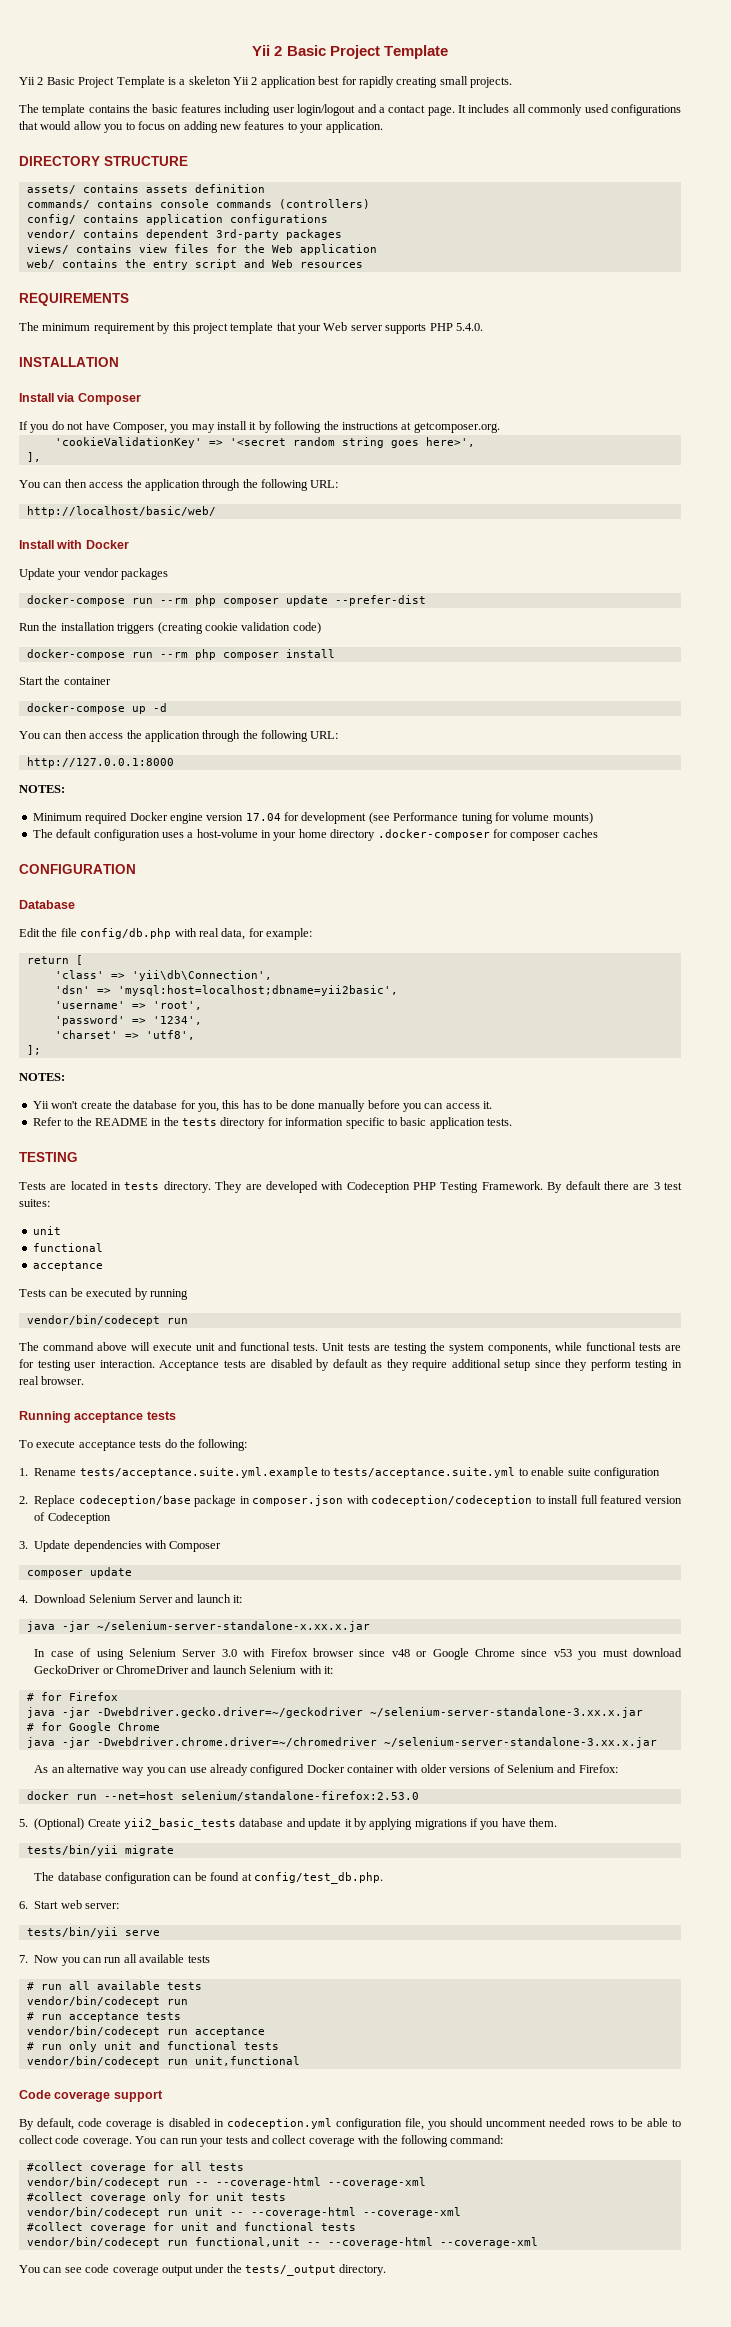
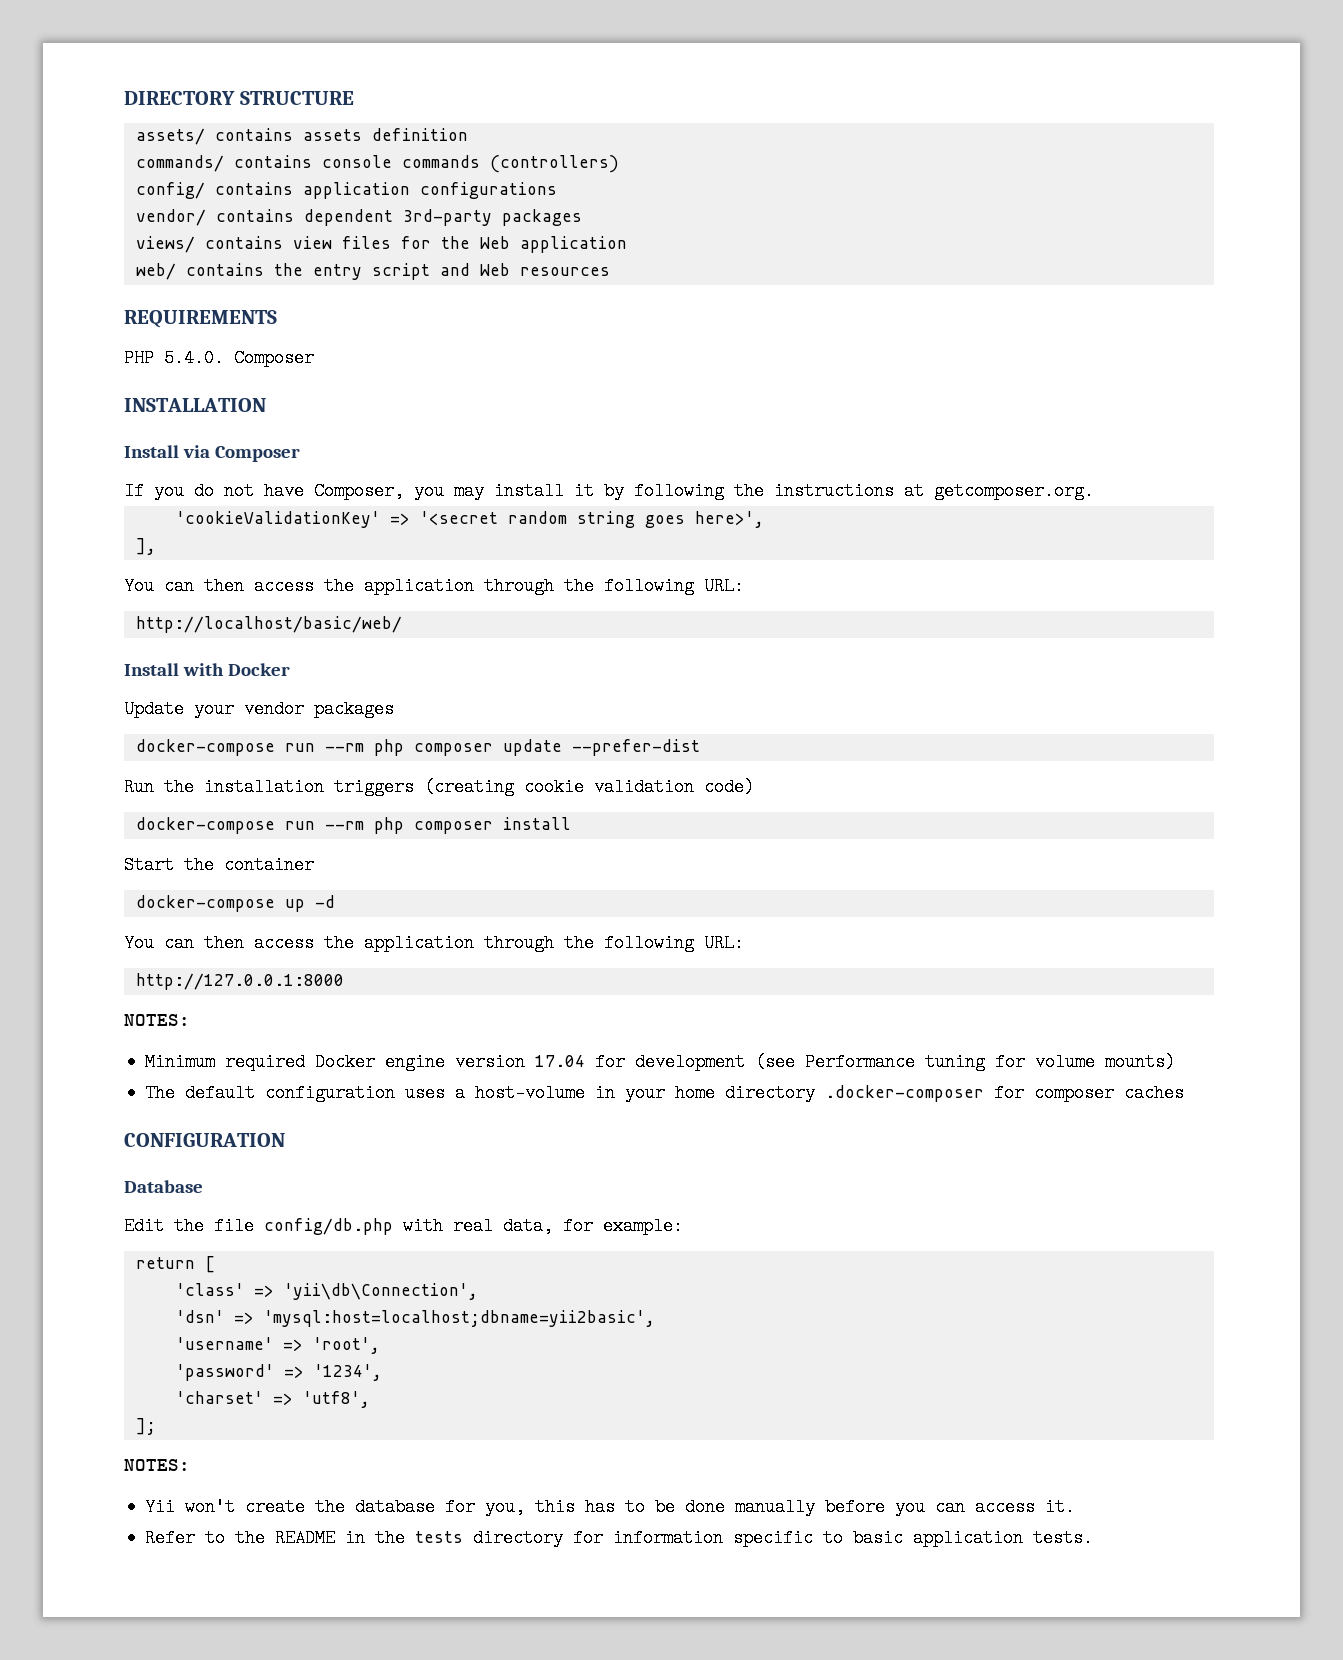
[252,45,448,59] [19,76,512,88] [19,104,682,116] [19,121,383,133] Yii 2 Basic Project Template // Yii 2 Basic Project Template is a skeleton Yii 2 application best for rapidly creating small projects. // The template contains the basic features including user login/logout and a contact page. It includes all commonly used configurations that would allow you to focus on adding new features to your application. // -> (124, 98) none
[19,322,427,334] The minimum requirement by this project template that your Web server supports -> (277, 319) none
(483, 327) none -> [234,349,314,367] Composer
[19,1152,78,1162] [19,1181,682,1193] [19,1199,50,1207] [32,1226,61,1235] [32,1243,103,1252] [32,1261,103,1271] [19,1288,188,1300] [26,1315,188,1326] [19,1342,681,1354] [19,1359,682,1371] [19,1376,85,1385] [19,1411,176,1423] [19,1439,248,1451] [19,1467,660,1479] [19,1495,683,1507] [34,1512,111,1524] [19,1540,222,1552] [26,1567,132,1578] [19,1594,243,1603] [26,1621,370,1632] [34,1648,682,1660] [34,1665,333,1674] [26,1692,118,1701] [26,1707,643,1718] [26,1722,160,1733] [26,1737,657,1748] [34,1764,618,1776] [26,1791,419,1801] [19,1818,558,1830] [26,1845,174,1856] [34,1872,383,1884] [19,1900,120,1909] [26,1927,160,1938] [19,1954,210,1966] [26,1981,202,1990] [26,1996,188,2007] [26,2012,181,2022] [26,2026,265,2037] [26,2041,279,2052] [26,2056,300,2067] [19,2090,163,2102] [19,2118,681,2130] [19,2135,504,2147] [26,2162,244,2173] [26,2177,426,2188] [26,2192,286,2203] [26,2207,461,2218] [26,2222,356,2233] [26,2237,538,2248] [19,2264,387,2276] // TESTING // Tests are located in tests directory. They are developed with Codeception PHP Testing Framework. By default there are 3 test suites: // unit // functional // acceptance // Tests can be executed by running // vendor/bin/codecept run // The command above will execute unit and functional tests. Unit tests are testing the system components, while functional tests are for testing user interaction. Acceptance tests are disabled by default as they require additional setup since they perform testing in real browser. // Running acceptance tests // To execute acceptance tests do the following: // 1. Rename tests/acceptance.suite.yml.example to tests/acceptance.suite.yml to enable suite configuration // 2. Replace codeception/base package in composer.json with codeception/codeception to install full featured version of Codeception // 3. Update dependencies with Composer // composer update // 4. Download Selenium Server and launch it: // java -jar ~/selenium-server-standalone-x.xx.x.jar // In case of using Selenium Server 3.0 with Firefox browser since v48 or Google Chrome since v53 you must download GeckoDriver or ChromeDriver and launch Selenium with it: // # for Firefox // java -jar -Dwebdriver.gecko.driver=~/geckodriver ~/selenium-server-standalone-3.xx.x.jar // # for Google Chrome // java -jar -Dwebdriver.chrome.driver=~/chromedriver ~/selenium-server-standalone-3.xx.x.jar // As an alternative way you can use already configured Docker container with older versions of Selenium and Firefox: // docker run --net=host selenium/standalone-firefox:2.53.0 // 5. (Optional) Create yii2_basic_tests database and update it by applying migrations if you have them. // tests/bin/yii migrate // The database configuration can be found at config/test_db.php. // 6. Start web server: // tests/bin/yii serve // 7. Now you can run all available tests // # run all available tests // vendor/bin/codecept run // # run acceptance tests // vendor/bin/codecept run acceptance // # run only unit and functional tests // vendor/bin/codecept run unit,functional // Code coverage support // By default, code coverage is disabled in codeception.yml configuration file, you should uncomment needed rows to be able to collect code coverage. You can run your tests and collect coverage with the following command: // #collect coverage for all tests // vendor/bin/codecept run -- --coverage-html --coverage-xml // #collect coverage only for unit tests // vendor/bin/codecept run unit -- --coverage-html --coverage-xml // #collect coverage for unit and functional tests // vendor/bin/codecept run functional,unit -- --coverage-html --coverage-xml // You can see code coverage output under the tests/_output directory. -> (1094, 1538) none

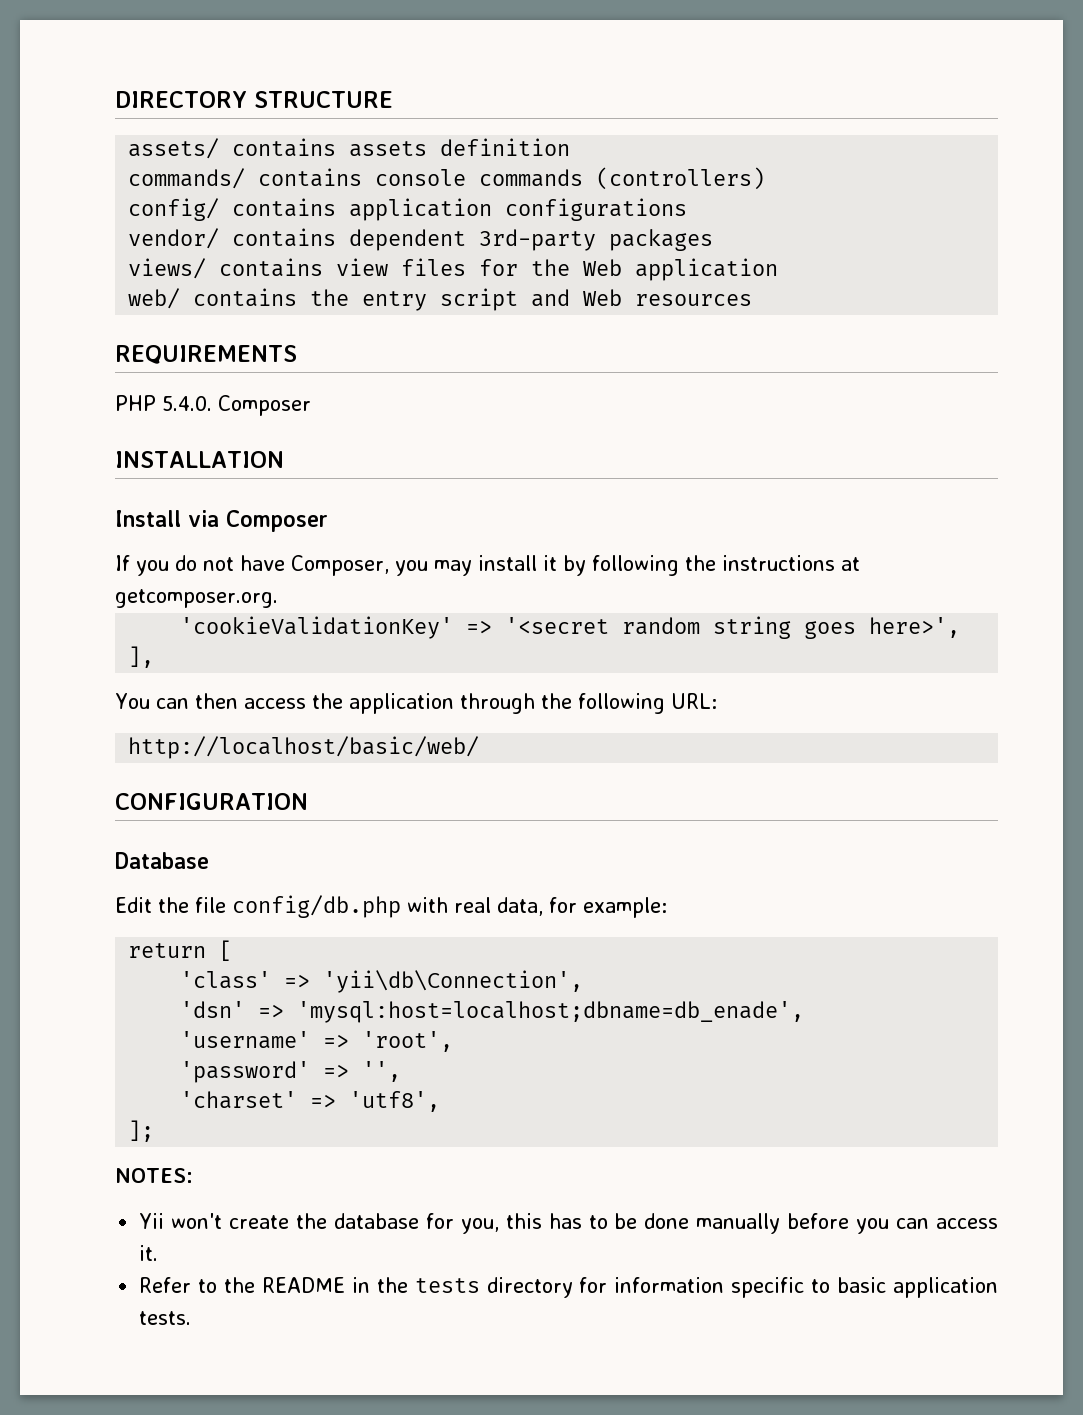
[124,663,291,676] [124,700,394,718] [135,739,700,756] [124,778,754,796] [135,817,571,834] [124,856,314,874] [135,895,335,912] [124,934,744,952] [135,973,344,990] [124,1014,190,1026] [145,1053,1176,1071] [145,1084,1185,1102] // Install with Docker // Update your vendor packages // docker-compose run --rm php composer update --prefer-dist // Run the installation triggers (creating cookie validation code) // docker-compose run --rm php composer install // Start the container // docker-compose up -d // You can then access the application through the following URL: // http://127.0.0.1:8000 // NOTES: // Minimum required Docker engine version 17.04 for development (see Performance tuning for volume mounts) // The default configuration uses a host-volume in your home directory .docker-composer for composer caches -> (480, 747) none
[263,1310,655,1327] 'mysql:host=localhost;dbname=yii2basic', -> [297,1001,805,1023] 'mysql:host=localhost;dbname=db_enade',
[313,1364,382,1381] '1234', -> [362,1061,402,1082] '',

